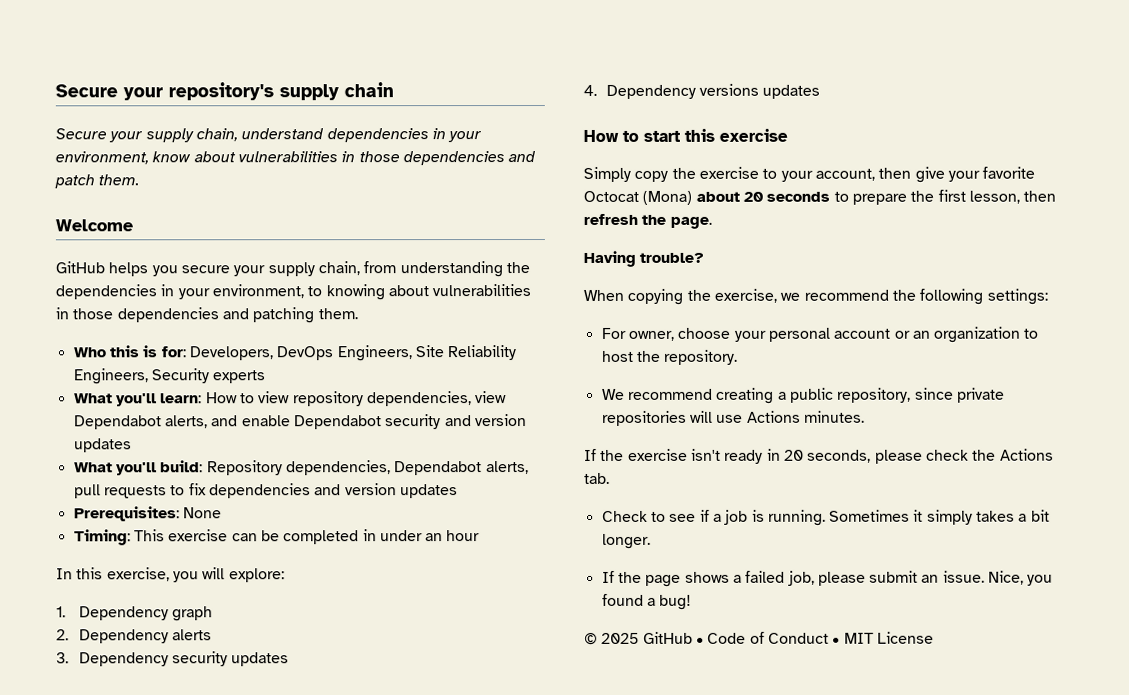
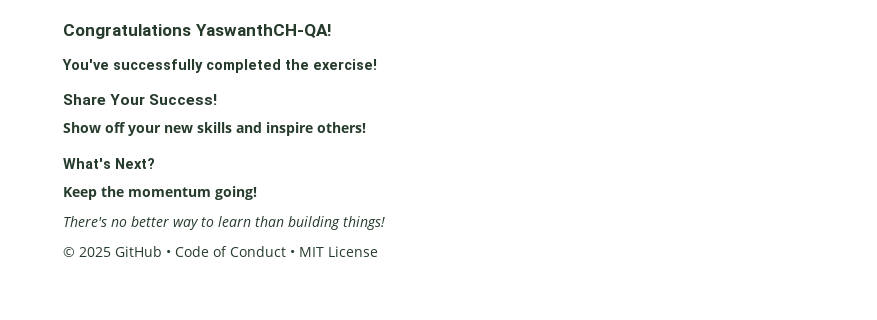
[55,82,394,101] [55,128,483,143] [55,151,537,166] [54,174,140,189] [55,219,133,232] [55,261,530,278] [55,284,532,301] [55,307,358,324] [72,345,518,362] [73,368,267,385] [73,391,508,407] [73,414,527,430] [73,438,132,453] [73,460,529,476] [73,483,458,499] [73,506,222,522] [73,529,481,546] [56,567,285,583] [56,606,214,622] [56,629,213,644] [56,651,290,667] [583,83,821,99] [583,128,788,142] [583,166,1036,183] [583,189,1057,205] [583,213,712,229] [583,250,705,267] [583,288,1048,305] [600,326,1039,343] [601,349,739,365] [601,387,1005,404] [601,410,865,426] [584,448,1054,464] [584,472,610,484] [601,509,1050,526] [601,533,651,549] [601,570,1054,587] [601,593,693,610] Secure your repository's supply chain // Secure your supply chain, understand dependencies in your environment, know about vulnerabilities in those dependencies and patch them. // Welcome // GitHub helps you secure your supply chain, from understanding the dependencies in your environment, to knowing about vulnerabilities in those dependencies and patching them. // Who this is for: Developers, DevOps Engineers, Site Reliability Engineers, Security experts // What you'll learn: How to view repository dependencies, view Dependabot alerts, and enable Dependabot security and version updates // What you'll build: Repository dependencies, Dependabot alerts, pull requests to fix dependencies and version updates // Prerequisites: None // Timing: This exercise can be completed in under an hour // In this exercise, you will explore: // 1. Dependency graph // 2. Dependency alerts // 3. Dependency security updates // 4. Dependency versions updates // How to start this exercise // Simply copy the exercise to your account, then give your favorite Octocat (Mona) about 20 seconds to prepare the first lesson, then refresh the page. // Having trouble? // When copying the exercise, we recommend the following settings: // For owner, choose your personal account or an organization to host the repository. // We recommend creating a public repository, since private repositories will use Actions minutes. // If the exercise isn't ready in 20 seconds, please check the Actions tab. // Check to see if a job is running. Sometimes it simply takes a bit longer. // If the page shows a failed job, please submit an issue. Nice, you found a bug! -> [63,24,332,39] [62,59,377,73] [63,94,218,105] [63,122,366,136] [63,158,155,169] [63,186,257,200] [63,216,385,230] Congratulations YaswanthCH-QA! // You've successfully completed the exercise! // Share Your Success! // Show off your new skills and inspire others! // What's Next? // Keep the momentum going! // There's no better way to learn than building things!

